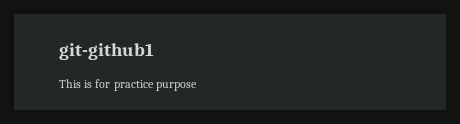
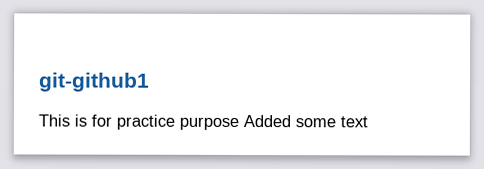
(197, 86) none -> [243,115,368,128] Added some text

